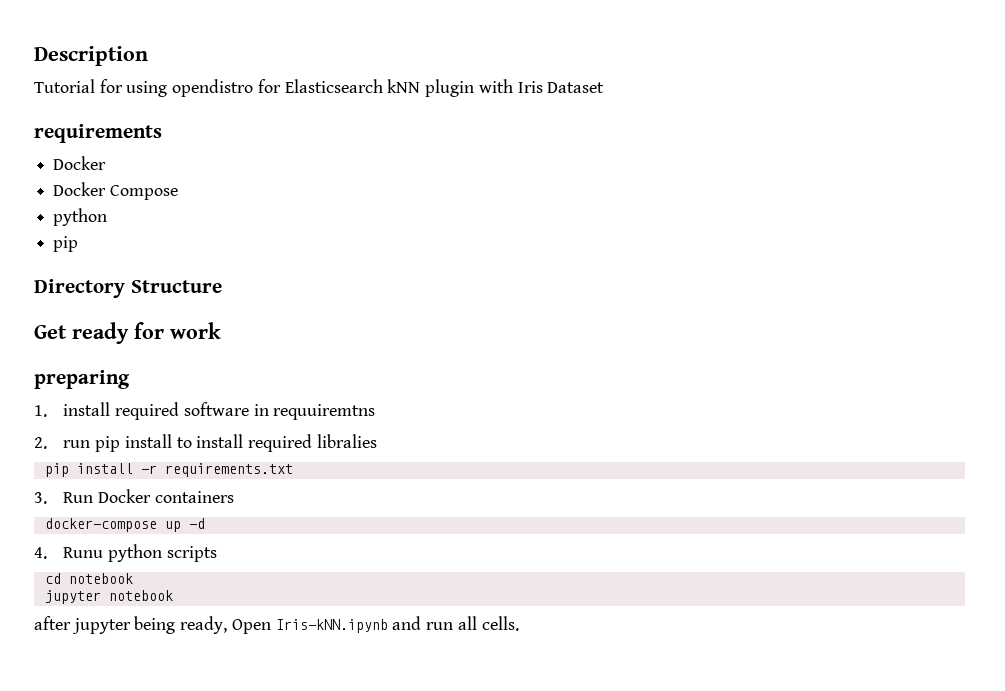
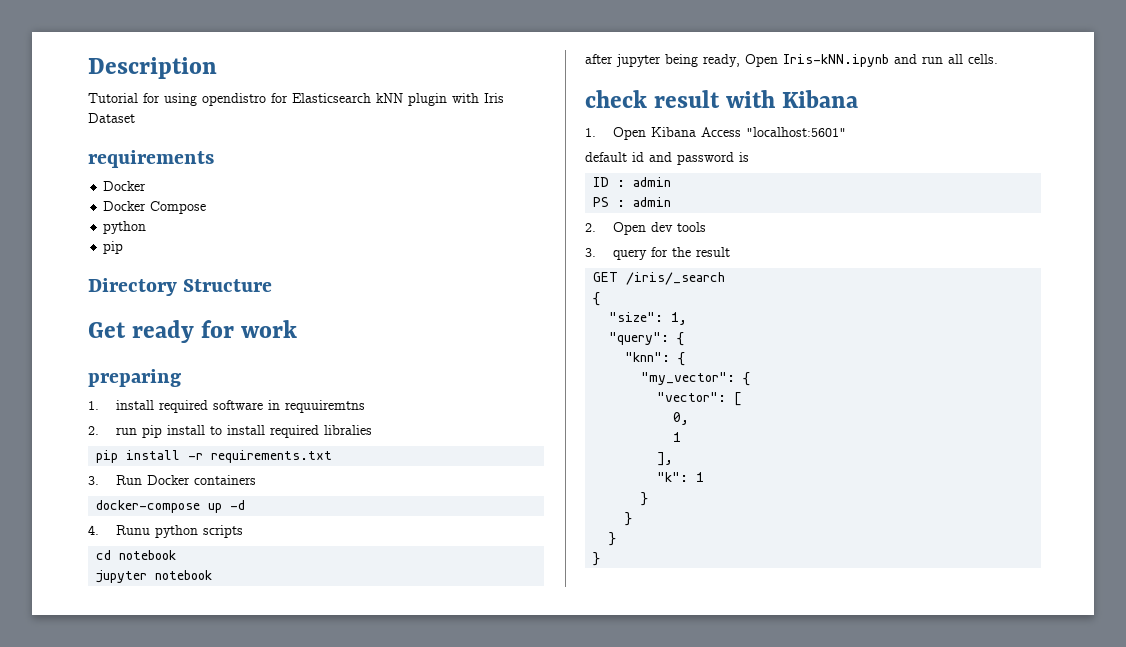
(519, 623) none -> [585,90,859,108] [585,127,846,140] [585,152,749,165] [593,177,672,187] [593,197,672,207] [585,222,706,235] [585,247,730,260] [593,272,726,285] [593,292,601,306] [609,312,688,325] [609,332,685,346] [625,352,686,366] [641,372,751,386] [657,392,743,406] [673,412,690,425] [673,432,682,442] [657,452,674,466] [657,472,705,482] [641,492,649,506] [625,512,633,526] [609,532,617,546] [593,552,601,566] // check result with Kibana // 1. Open Kibana Access "localhost:5601" // default id and password is // ID : admin // PS : admin // 2. Open dev tools // 3. query for the result // GET /iris/_search // { // "size": 1, // "query": { // "knn": { // "my_vector": { // "vector": [ // 0, // 1 // ], // "k": 1 // } // } // } // }

